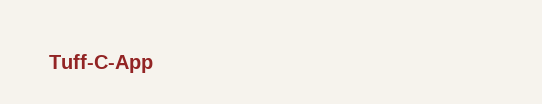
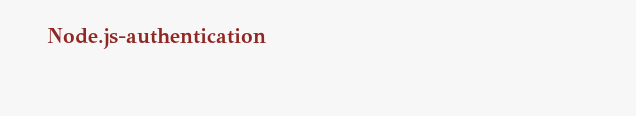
[49,54,153,73] Tuff-C-App -> [47,28,266,49] Node.js-authentication

